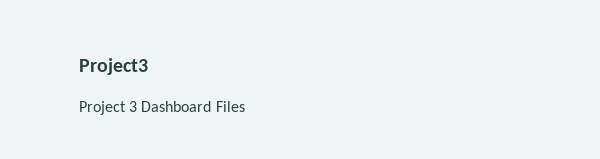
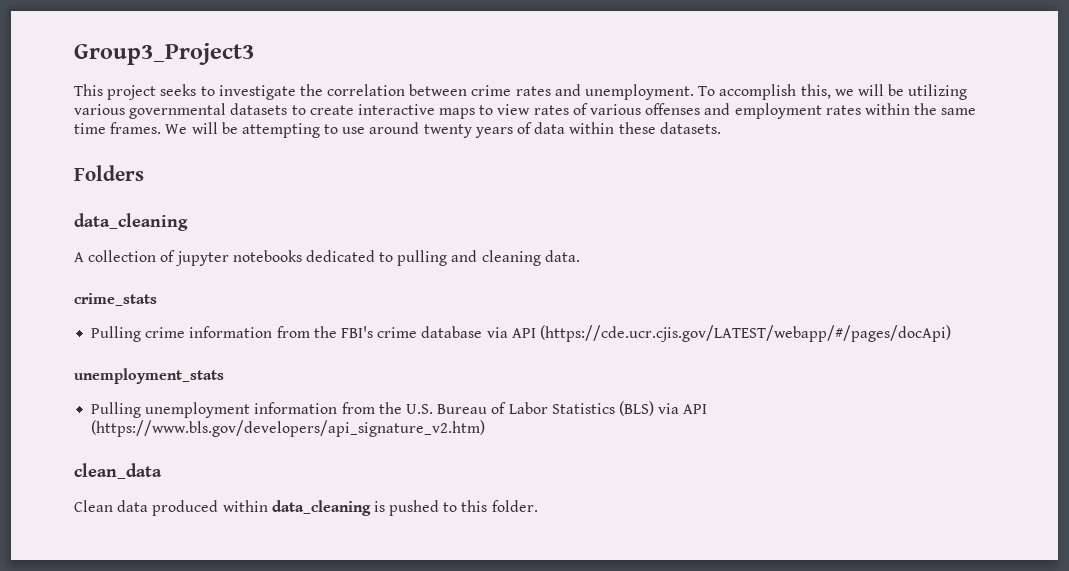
[79,58,148,75] [79,101,245,115] Project3 // Project 3 Dashboard Files -> [74,43,254,65] [74,84,968,100] [74,103,977,119] [74,122,721,138] [74,165,144,181] [74,213,188,231] [74,250,580,266] [74,293,157,306] [91,325,951,342] [74,368,224,384] [91,401,708,418] [91,420,486,437] [74,463,162,479] [74,500,538,516] Group3_Project3 // This project seeks to investigate the correlation between crime rates and unemployment. To accomplish this, we will be utilizing various governmental datasets to create interactive maps to view rates of various offenses and employment rates within the same time frames. We will be attempting to use around twenty years of data within these datasets. // Folders // data_cleaning // A collection of jupyter notebooks dedicated to pulling and cleaning data. // crime_stats // Pulling crime information from the FBI's crime database via API (https://cde.ucr.cjis.gov/LATEST/webapp/#/pages/docApi) // unemployment_stats // Pulling unemployment information from the U.S. Bureau of Labor Statistics (BLS) via API (https://www.bls.gov/developers/api_signature_v2.htm) // clean_data // Clean data produced within data_cleaning is pushed to this folder.

